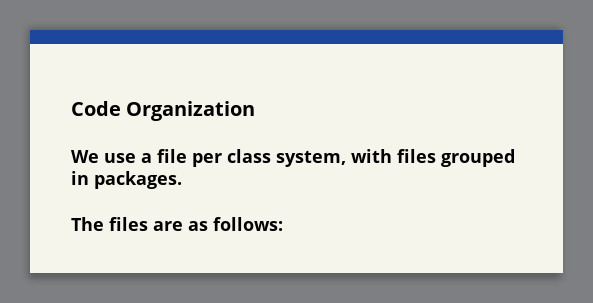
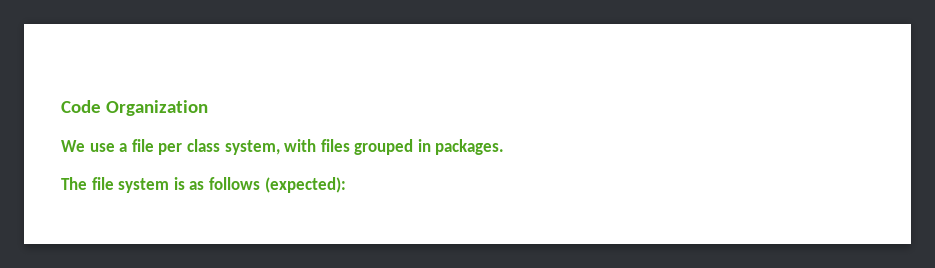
[109,217,283,231] files are as follows: -> [91,177,346,193] file system is as follows (expected):

